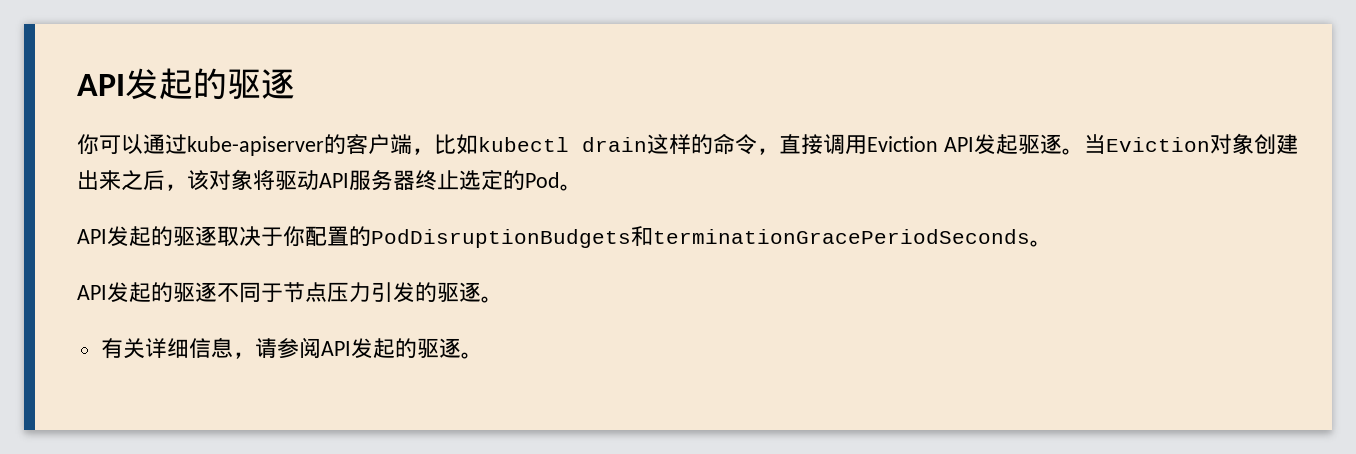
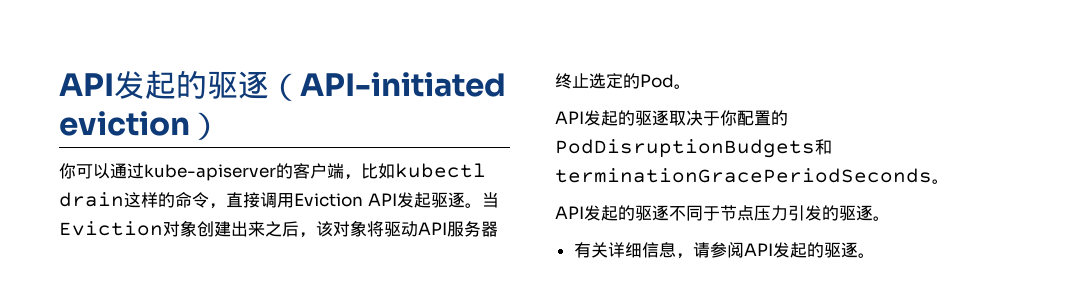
[77,68,295,100] API发起的驱逐 -> [59,70,506,101] [59,111,221,140] API发起的驱逐（API-initiated eviction）

